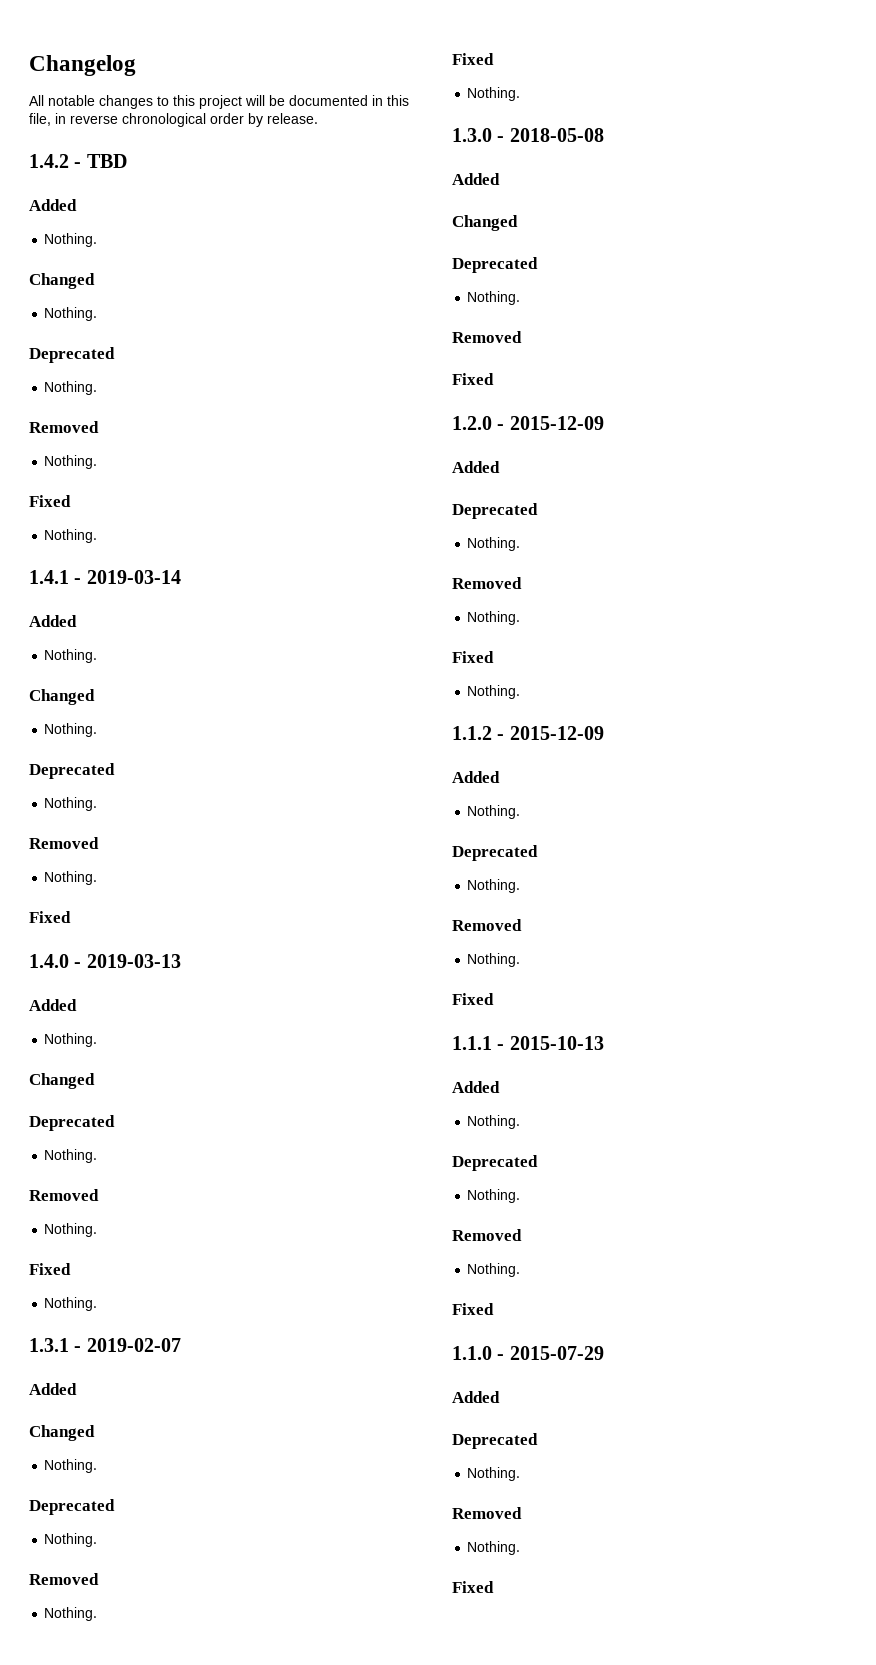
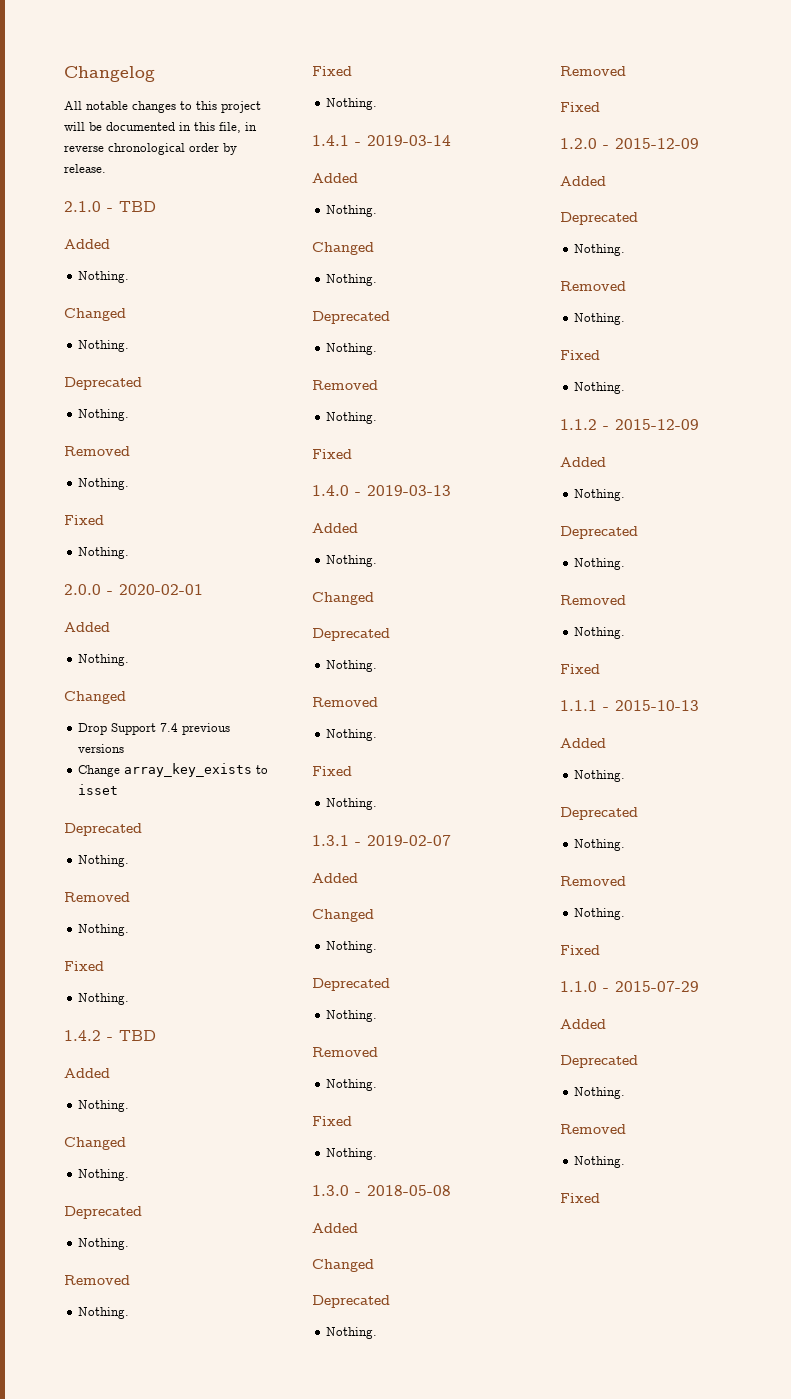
(318, 118) none -> [64,201,156,212] [64,239,110,249] [78,271,130,283] [64,308,126,321] [78,340,130,352] [64,377,142,390] [78,409,130,421] [64,446,130,456] [78,478,130,490] [64,515,104,525] [78,547,130,559] [64,584,203,595] [64,622,110,632] [78,654,130,666] [64,691,126,704] [78,723,231,735] [78,744,125,753] [78,763,269,777] [78,784,119,795] [64,823,142,836] [78,855,130,867] [64,892,130,902] [78,924,130,936] [64,961,104,971] [78,993,130,1005] // 2.1.0 - TBD // Added // Nothing. // Changed // Nothing. // Deprecated // Nothing. // Removed // Nothing. // Fixed // Nothing. // 2.0.0 - 2020-02-01 // Added // Nothing. // Changed // Drop Support 7.4 previous versions // Change array_key_exists to isset // Deprecated // Nothing. // Removed // Nothing. // Fixed // Nothing.

